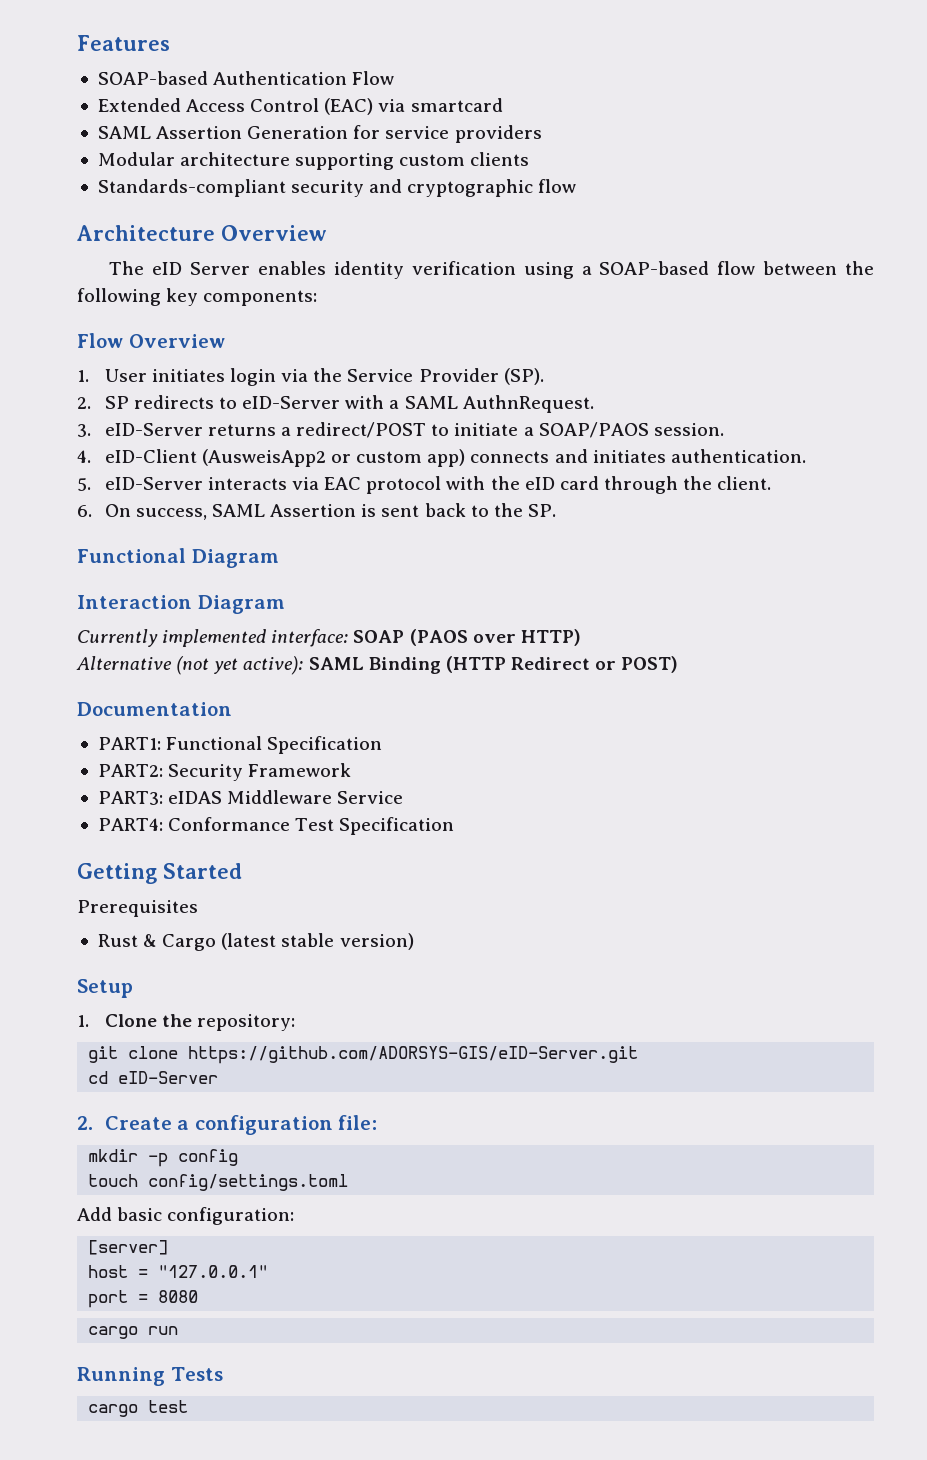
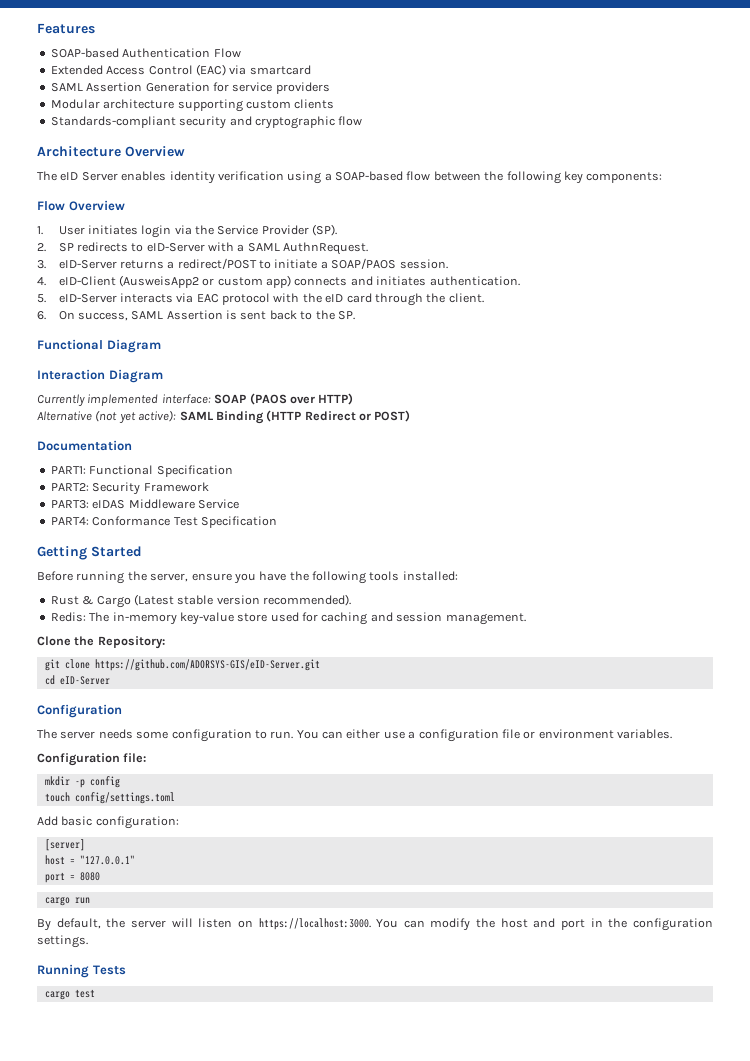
[77,900,198,917] [97,933,414,951] [77,979,133,998] [77,1015,89,1027] Prerequisites // Rust & Cargo (latest stable version) // Setup // 1. -> [37,571,458,584] [50,594,351,608] [50,612,526,625] Before running the server, ensure you have the following tools installed: // Rust & Cargo (Latest stable version recommended). // Redis: The in-memory key-value store used for caching and session management. //
[197,1014,296,1031] repository: -> [97,636,165,649] Repository:
[77,1115,333,1135] 2. Create a configuration -> [37,704,122,718] [37,729,672,742] [37,753,120,766] Configuration // The server needs some configuration to run. You can either use a configuration file or environment variables. // Configuration
(179, 1330) none -> [37,918,713,931] [37,935,88,948] // By default, the server will listen on https://localhost:3000. You can modify the host and port in the configuration settings.

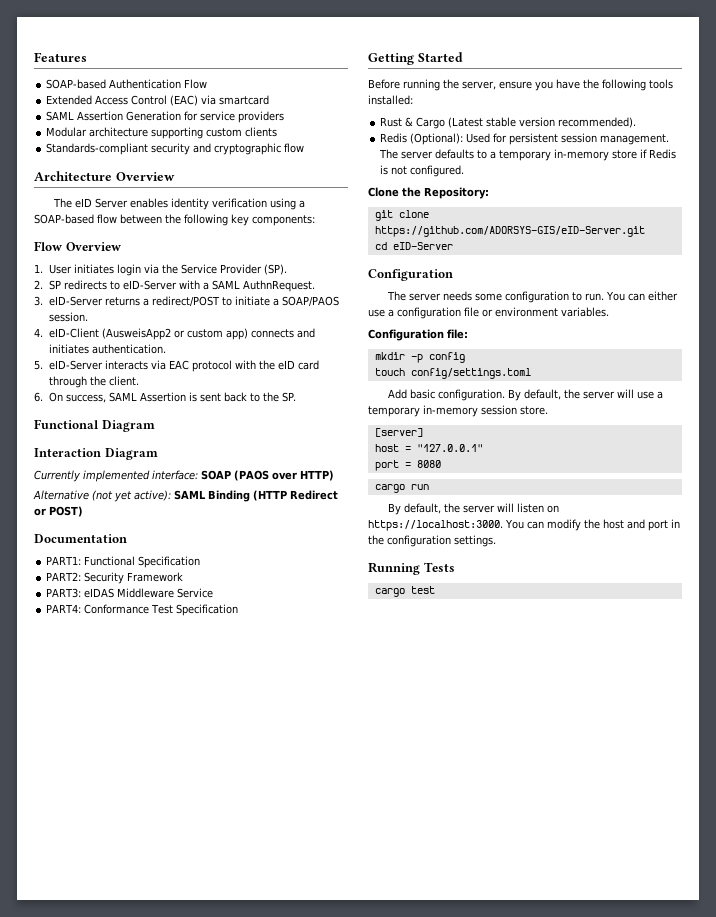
[50,612,526,625] Redis: The in-memory key-value store used for caching and session management. -> [380,133,670,145] [379,149,677,161] [380,165,465,177] Redis (Optional): Used for persistent session management. The server defaults to a temporary in-memory store if Redis is not configured.
[95,816,179,829] configuration: -> [437,389,663,401] [368,405,548,417] configuration. By default, the server will use a temporary in-memory session store.

